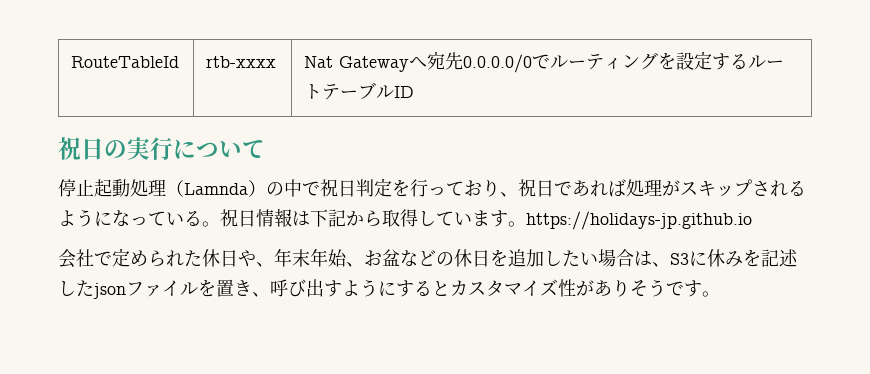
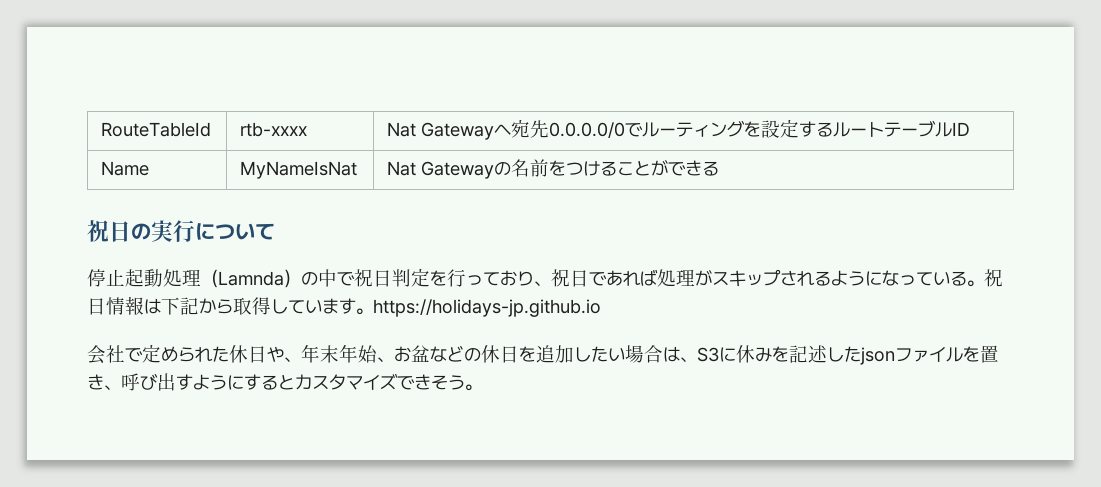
(415, 92) none -> [101,161,150,176] [240,161,358,179] [387,159,720,179] // Name | MyNameIsNat | Nat Gatewayの名前をつけることができる
[558,279,702,297] 性がありそうです -> [397,374,465,390] できそう

